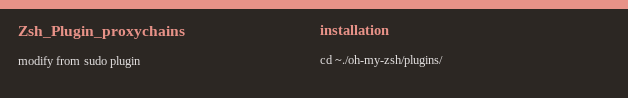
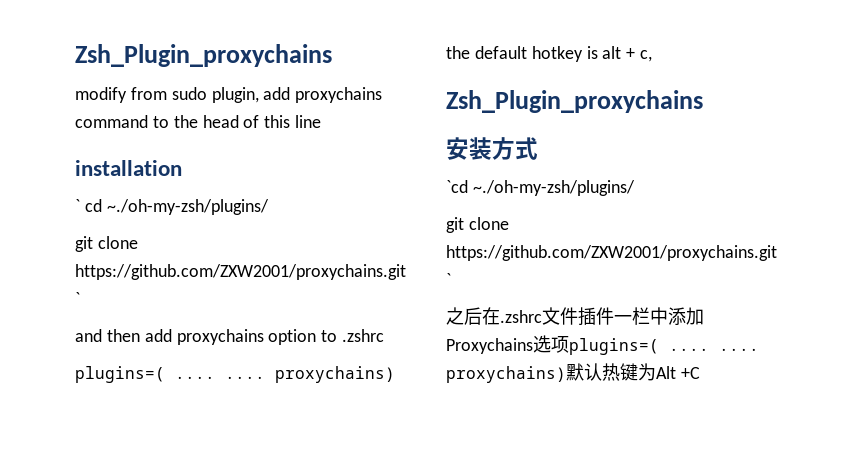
[110,56,142,68] plugin -> [211,87,383,103] [75,115,322,128] plugin, add proxychains command to the head of this line
(389, 30) none -> [75,199,80,212] `
(444, 61) none -> [75,236,138,252] [75,264,406,280] [75,292,80,305] [75,329,385,345] [75,366,395,383] [446,46,653,62] [446,90,703,113] [446,137,538,160] [446,180,635,196] [446,217,509,233] [446,245,777,261] [446,273,451,286] [446,307,704,326] [446,335,759,355] [446,363,700,383] // git clone https://github.com/ZXW2001/proxychains.git ` // and then add proxychains option to .zshrc // plugins=( .... .... proxychains) the default hotkey is alt + c, // Zsh_Plugin_proxychains // 安装方式 // `cd ~./oh-my-zsh/plugins/ // git clone https://github.com/ZXW2001/proxychains.git ` // 之后在.zshrc文件插件一栏中添加Proxychains选项plugins=( .... .... proxychains)默认热键为Alt +C

